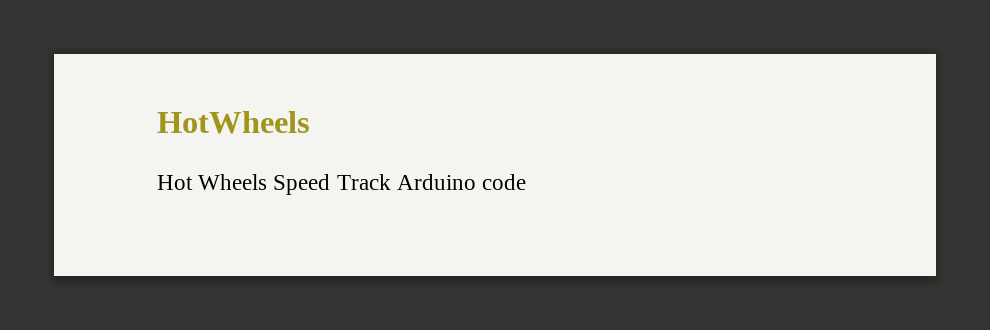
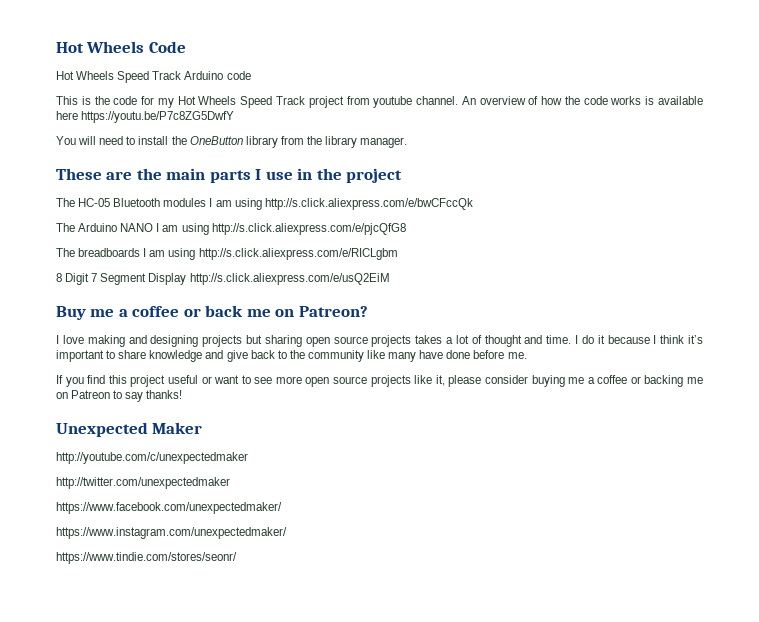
[157,111,310,134] HotWheels -> [56,41,186,53] Hot Wheels Code
(527, 182) none -> [56,96,703,108] [56,111,235,123] [56,136,408,148] [56,168,403,183] [56,198,473,210] [56,223,406,235] [56,248,398,260] [56,273,390,285] [56,305,368,320] [56,335,704,347] [56,350,527,362] [56,375,704,387] [56,390,183,402] [56,422,203,437] [56,452,248,464] [56,477,230,489] [56,502,282,514] [56,527,287,539] [56,552,237,564] // This is the code for my Hot Wheels Speed Track project from youtube channel. An overview of how the code works is available here https://youtu.be/P7c8ZG5DwfY // You will need to install the OneButton library from the library manager. // These are the main parts I use in the project // The HC-05 Bluetooth modules I am using http://s.click.aliexpress.com/e/bwCFccQk // The Arduino NANO I am using http://s.click.aliexpress.com/e/pjcQfG8 // The breadboards I am using http://s.click.aliexpress.com/e/RICLgbm // 8 Digit 7 Segment Display http://s.click.aliexpress.com/e/usQ2EiM // Buy me a coffee or back me on Patreon? // I love making and designing projects but sharing open source projects takes a lot of thought and time. I do it because I think it’s important to share knowledge and give back to the community like many have done before me. // If you find this project useful or want to see more open source projects like it, please consider buying me a coffee or backing me on Patreon to say thanks! // Unexpected Maker // http://youtube.com/c/unexpectedmaker // http://twitter.com/unexpectedmaker // https://www.facebook.com/unexpectedmaker/ // https://www.instagram.com/unexpectedmaker/ // https://www.tindie.com/stores/seonr/

